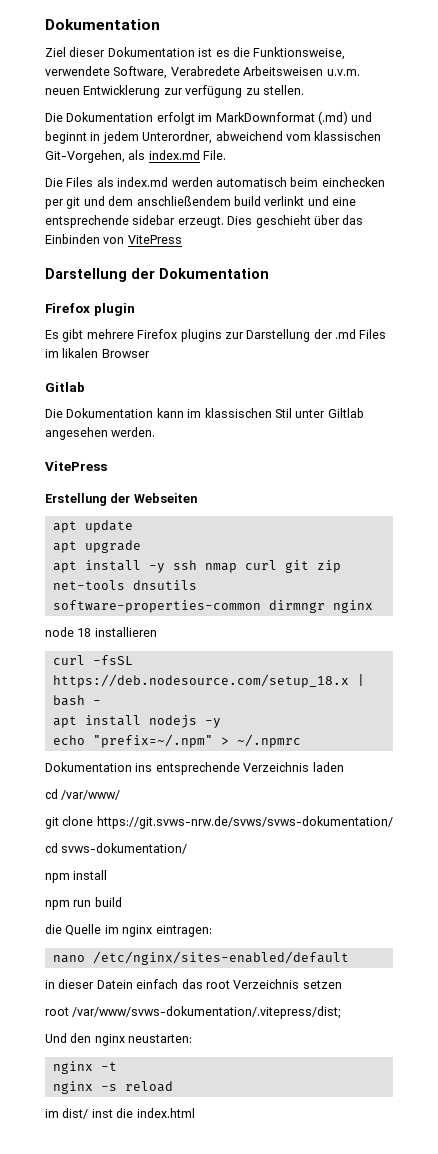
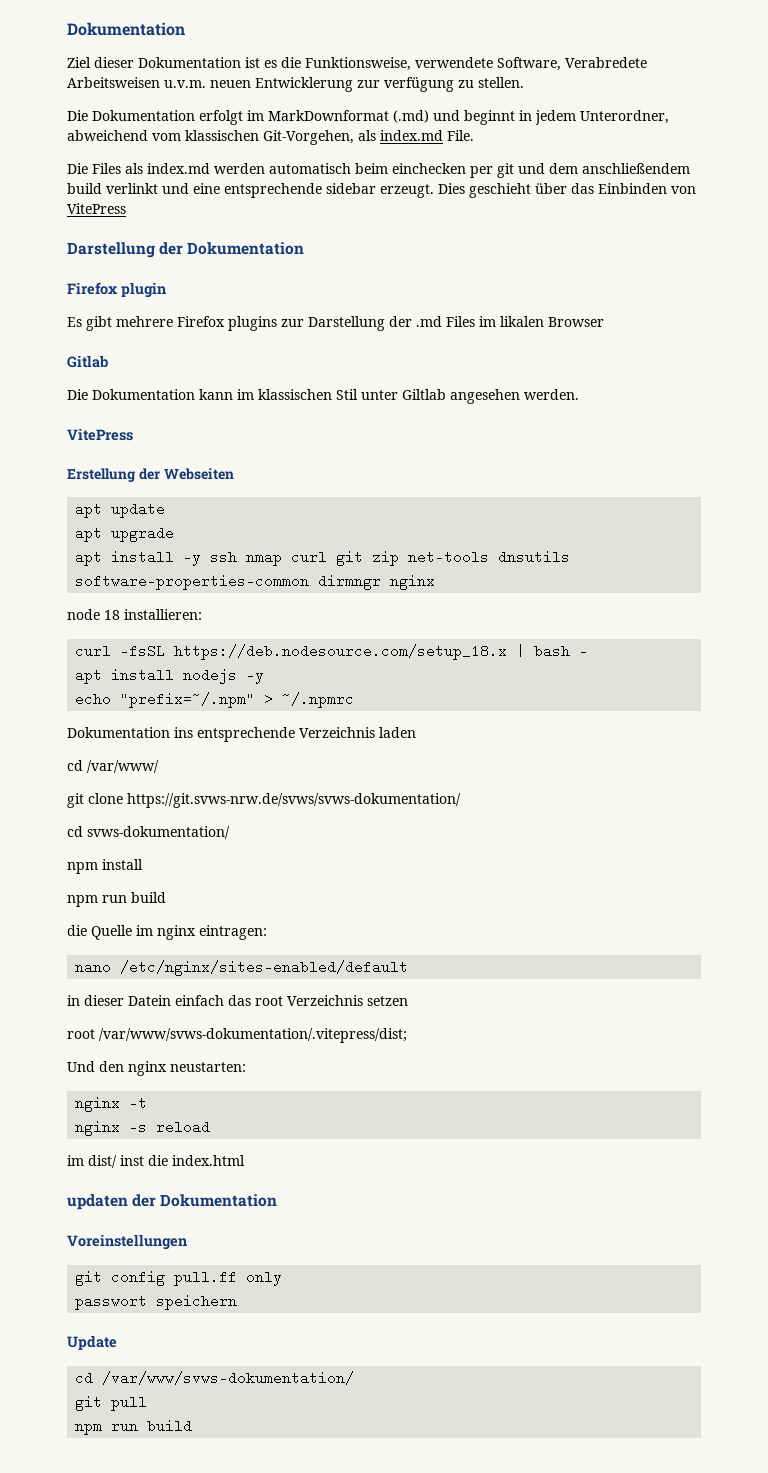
[94,627,157,637] installieren -> [124,609,202,620] installieren:
(195, 1113) none -> [67,1194,278,1210] [67,1234,187,1250] [75,1270,283,1286] [75,1294,238,1310] [67,1335,117,1350] [75,1371,355,1385] [75,1396,148,1411] [75,1419,193,1435] // updaten der Dokumentation // Voreinstellungen // git config pull.ff only // passwort speichern // Update // cd /var/www/svws-dokumentation/ // git pull // npm run build

